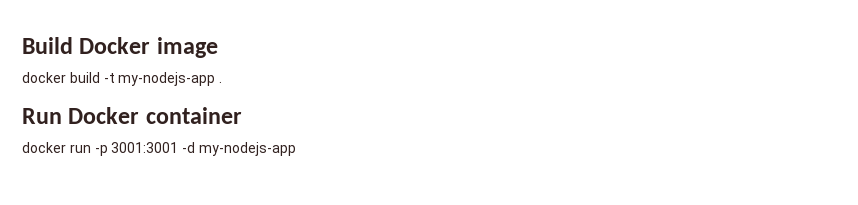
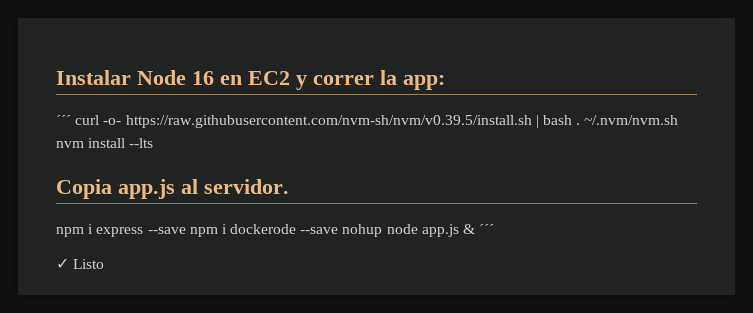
[22,37,218,58] [22,72,223,86] [22,107,242,124] [22,142,296,156] Build Docker image // docker build -t my-nodejs-app . // Run Docker container // docker run -p 3001:3001 -d my-nodejs-app -> [56,70,445,90] [56,115,679,128] [56,138,154,148] [56,179,289,199] [56,224,495,237] [56,258,105,269] Instalar Node 16 en EC2 y correr la app: // ´´´ curl -o- https://raw.githubusercontent.com/nvm-sh/nvm/v0.39.5/install.sh | bash . ~/.nvm/nvm.sh nvm install --lts // Copia app.js al servidor. // npm i express --save npm i dockerode --save nohup node app.js & ´´´ // ✓ Listo

